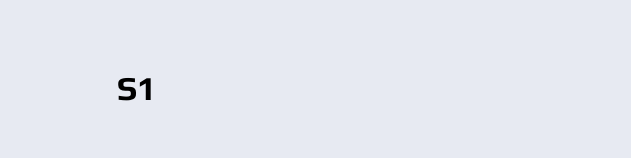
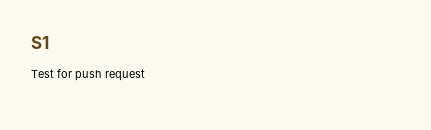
(156, 89) none -> [31,69,145,81] // Test for push request

